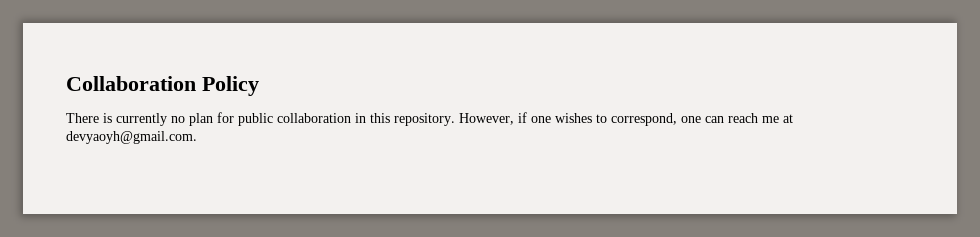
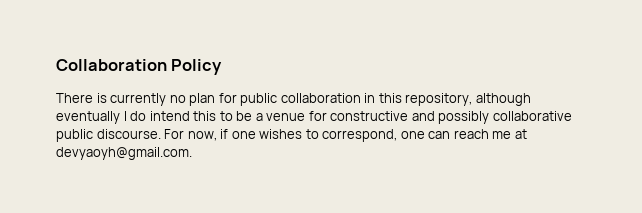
[394,113,514,126] repository. However, -> [405,93,531,106] [56,111,572,124] [56,129,217,142] repository, although eventually I do intend this to be a venue for constructive and possibly collaborative public discourse. For now,

